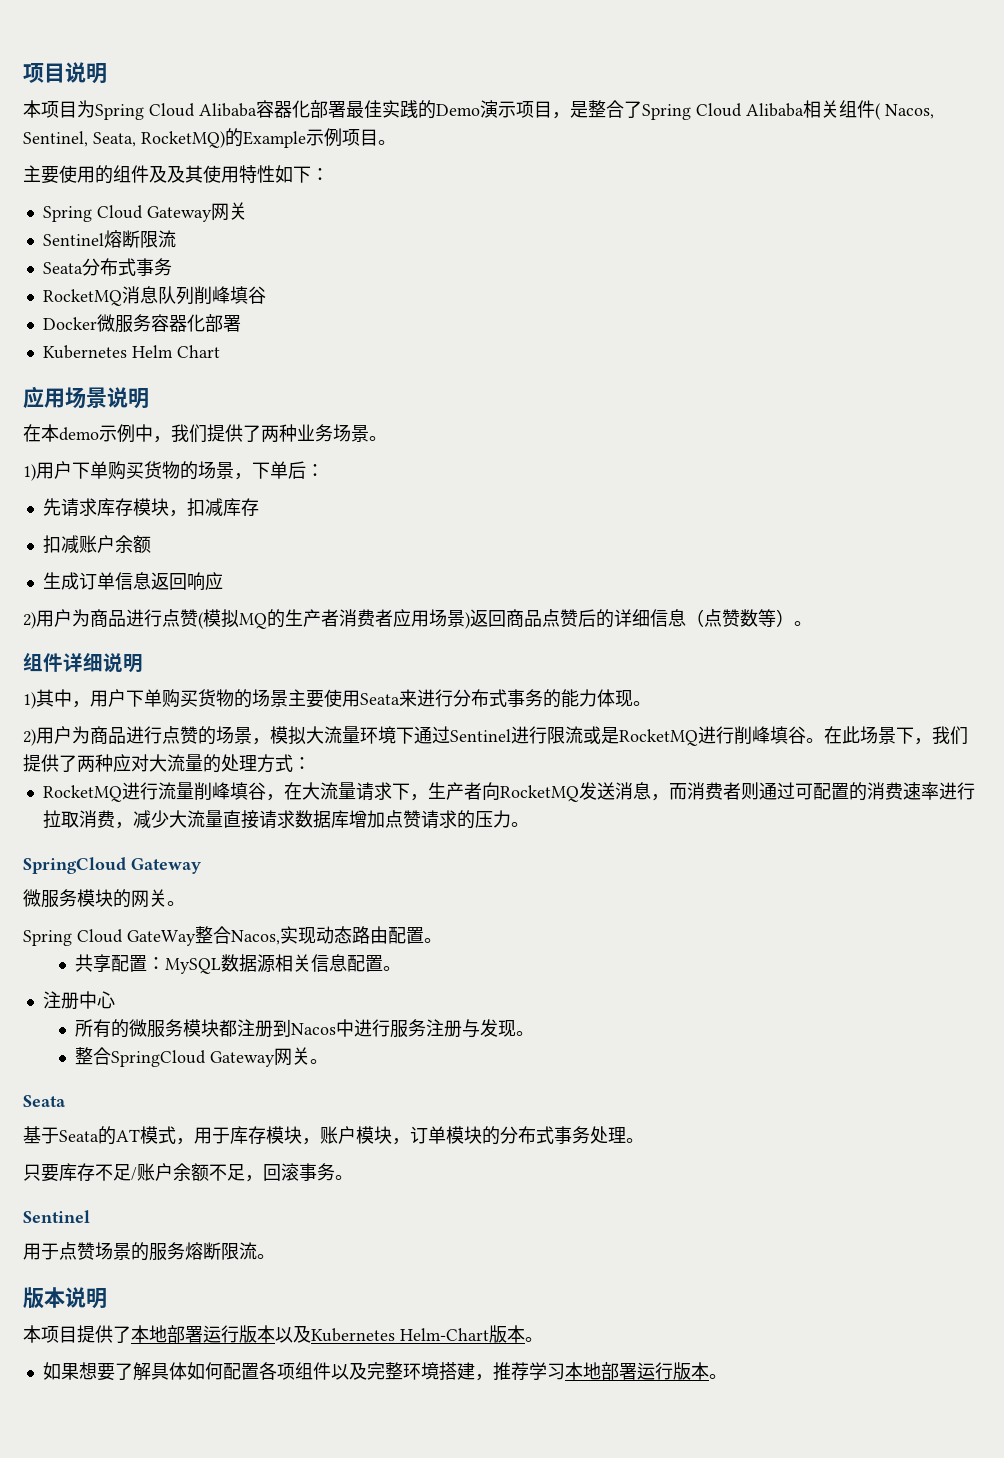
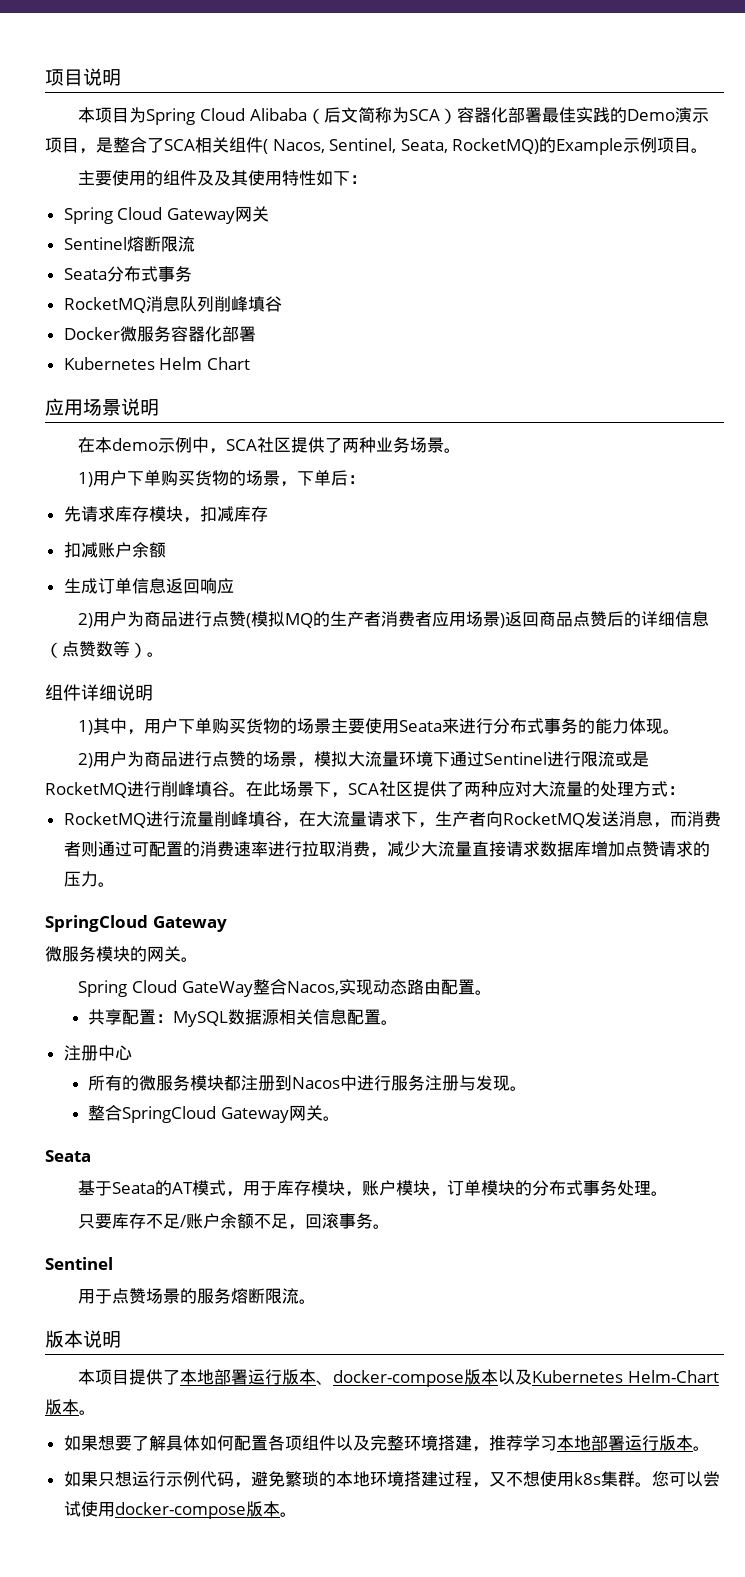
(257, 110) none -> [306,107,457,124] （后文简称为SCA）
[642,103,804,120] Spring Cloud Alibaba -> [164,139,195,151] SCA
[171,424,207,443] 我们 -> [226,437,292,453] SCA社区
[932,726,968,745] 我们 -> [348,781,413,797] SCA社区
(275, 1334) none -> [316,1369,499,1387] 、docker-compose版本
(727, 1376) none -> [63,1471,720,1488] [63,1501,297,1519] // 如果只想运行示例代码，避免繁琐的本地环境搭建过程，又不想使用k8s集群。您可以尝试使用docker-compose版本。

